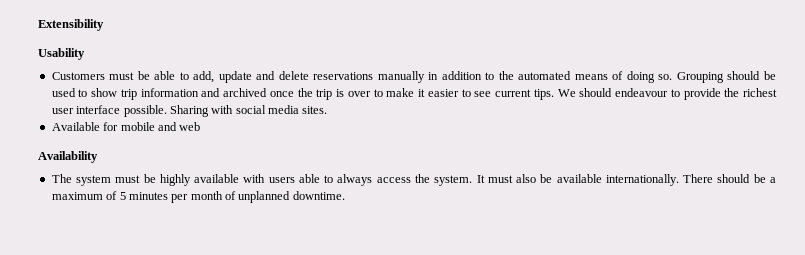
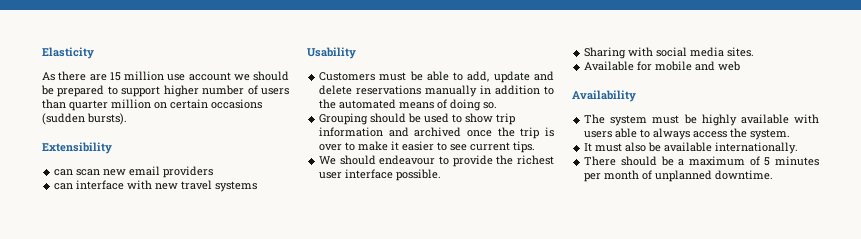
[38,19,104,31] Extensibility -> [42,47,94,59] [42,71,289,81] [41,85,289,97] [42,99,262,111] [42,113,127,125] [42,142,112,154] [54,166,214,178] [54,180,258,192] Elasticity // As there are 15 million use account we should be prepared to support higher number of users than quarter million on certain occasions (sudden bursts). // Extensibility // can scan new email providers // can interface with new travel systems
(673, 77) none -> (498, 105) //
(554, 94) none -> (536, 147) //
(167, 111) none -> (442, 175) //
(473, 180) none -> (791, 134) //
(679, 180) none -> (799, 148) //

